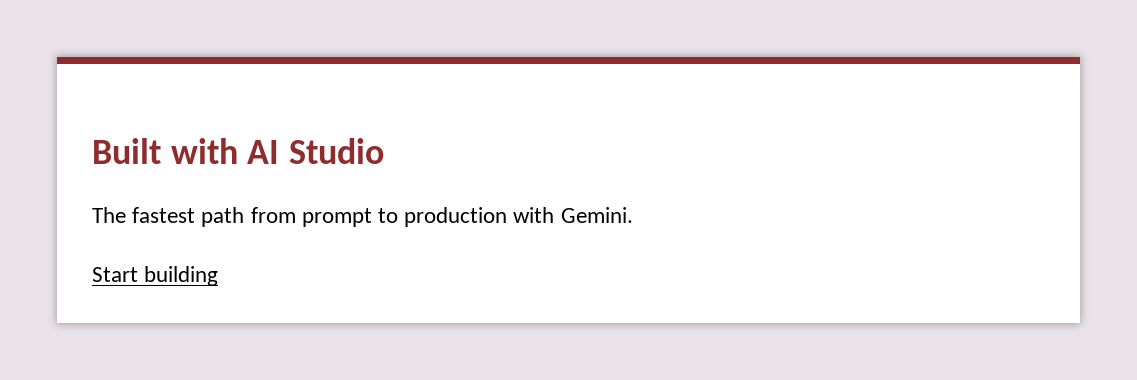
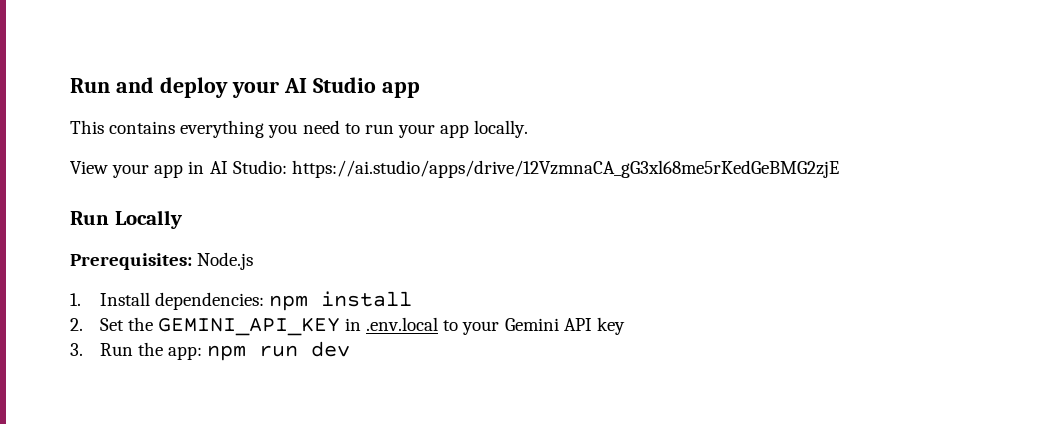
[92,138,385,164] [92,207,633,227] [92,266,219,286] Built with AI Studio // The fastest path from prompt to production with Gemini. // Start building -> [70,77,420,98] [70,120,529,138] [70,160,839,178] [70,210,182,229] [70,252,254,270] [70,291,412,311] [70,317,625,336] [70,341,351,361] Run and deploy your AI Studio app // This contains everything you need to run your app locally. // View your app in AI Studio: https://ai.studio/apps/drive/12VzmnaCA_gG3xl68me5rKedGeBMG2zjE // Run Locally // Prerequisites: Node.js // 1. Install dependencies: npm install // 2. Set the GEMINI_API_KEY in .env.local to your Gemini API key // 3. Run the app: npm run dev

